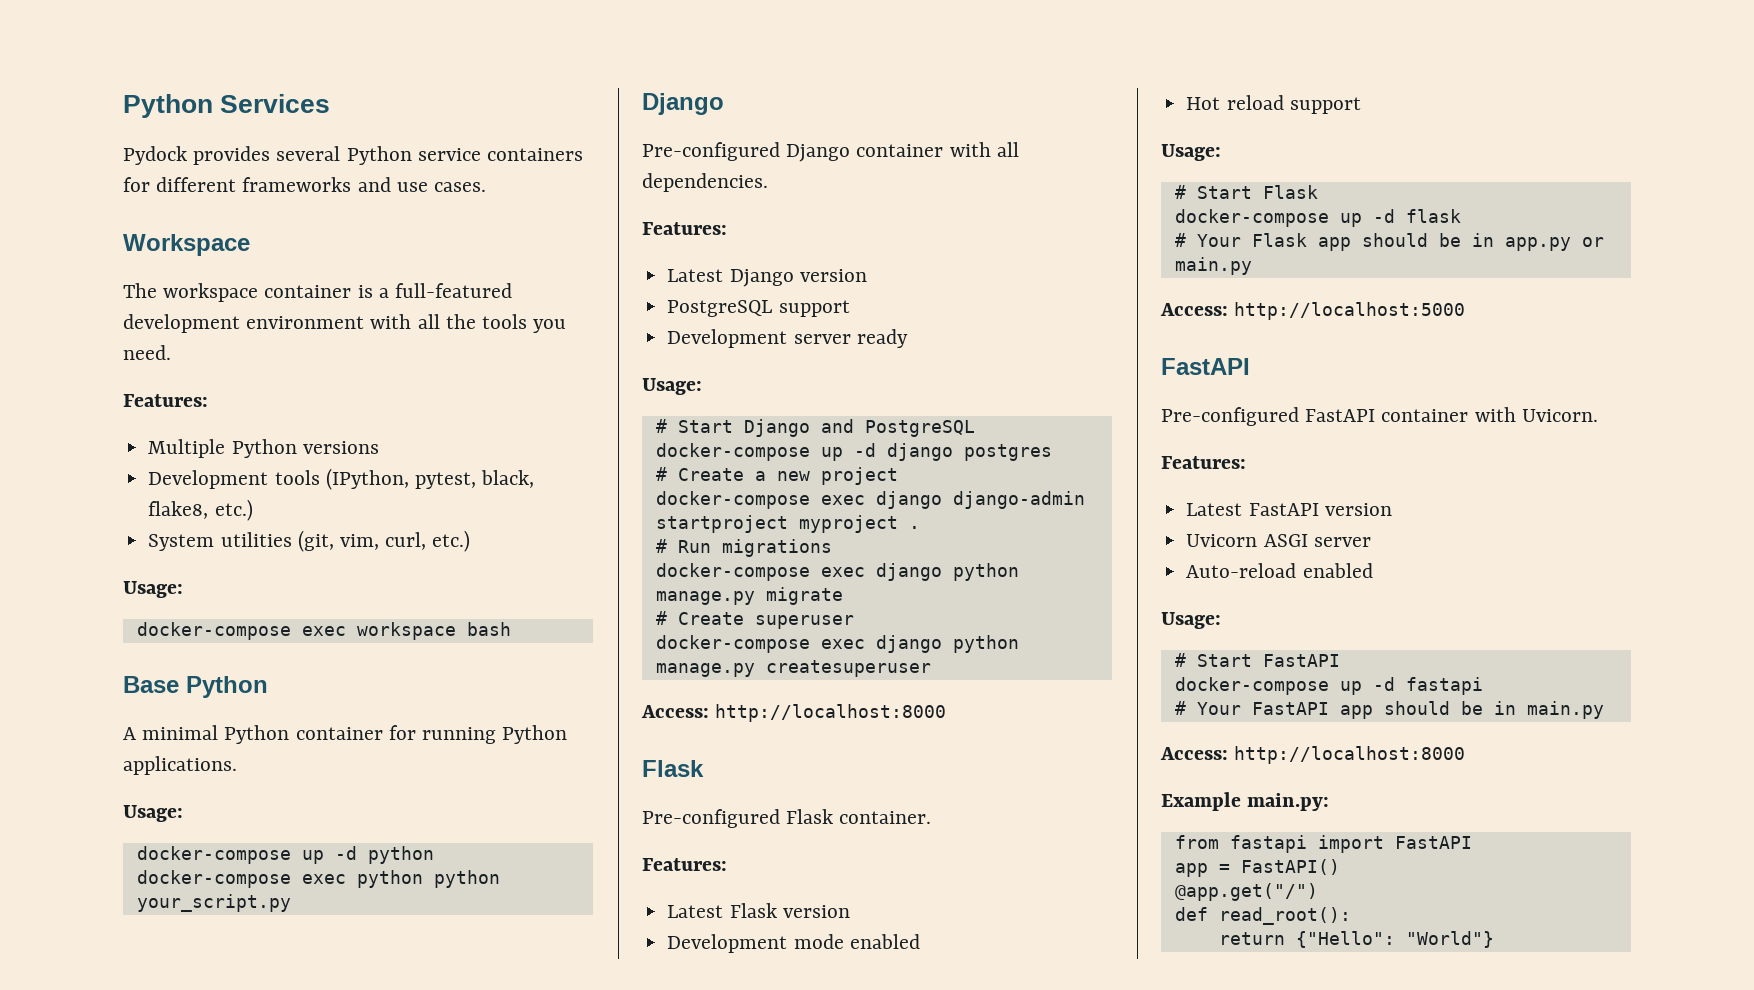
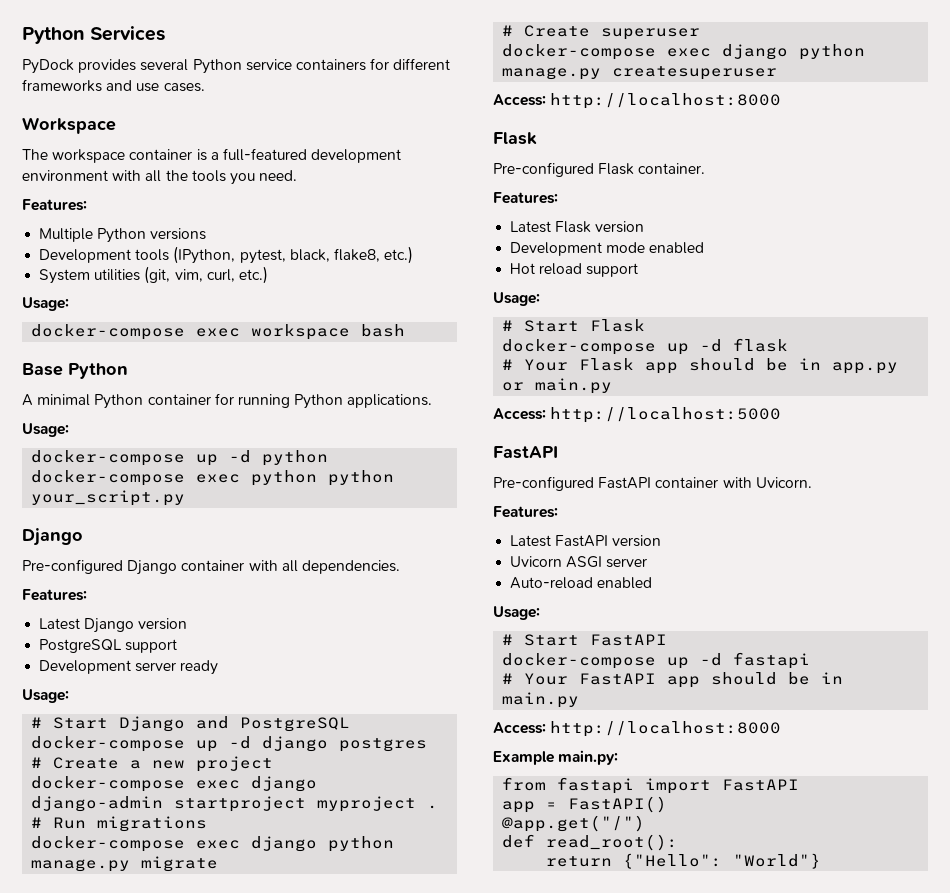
[123,146,187,165] Pydock -> [22,59,74,74] PyDock

